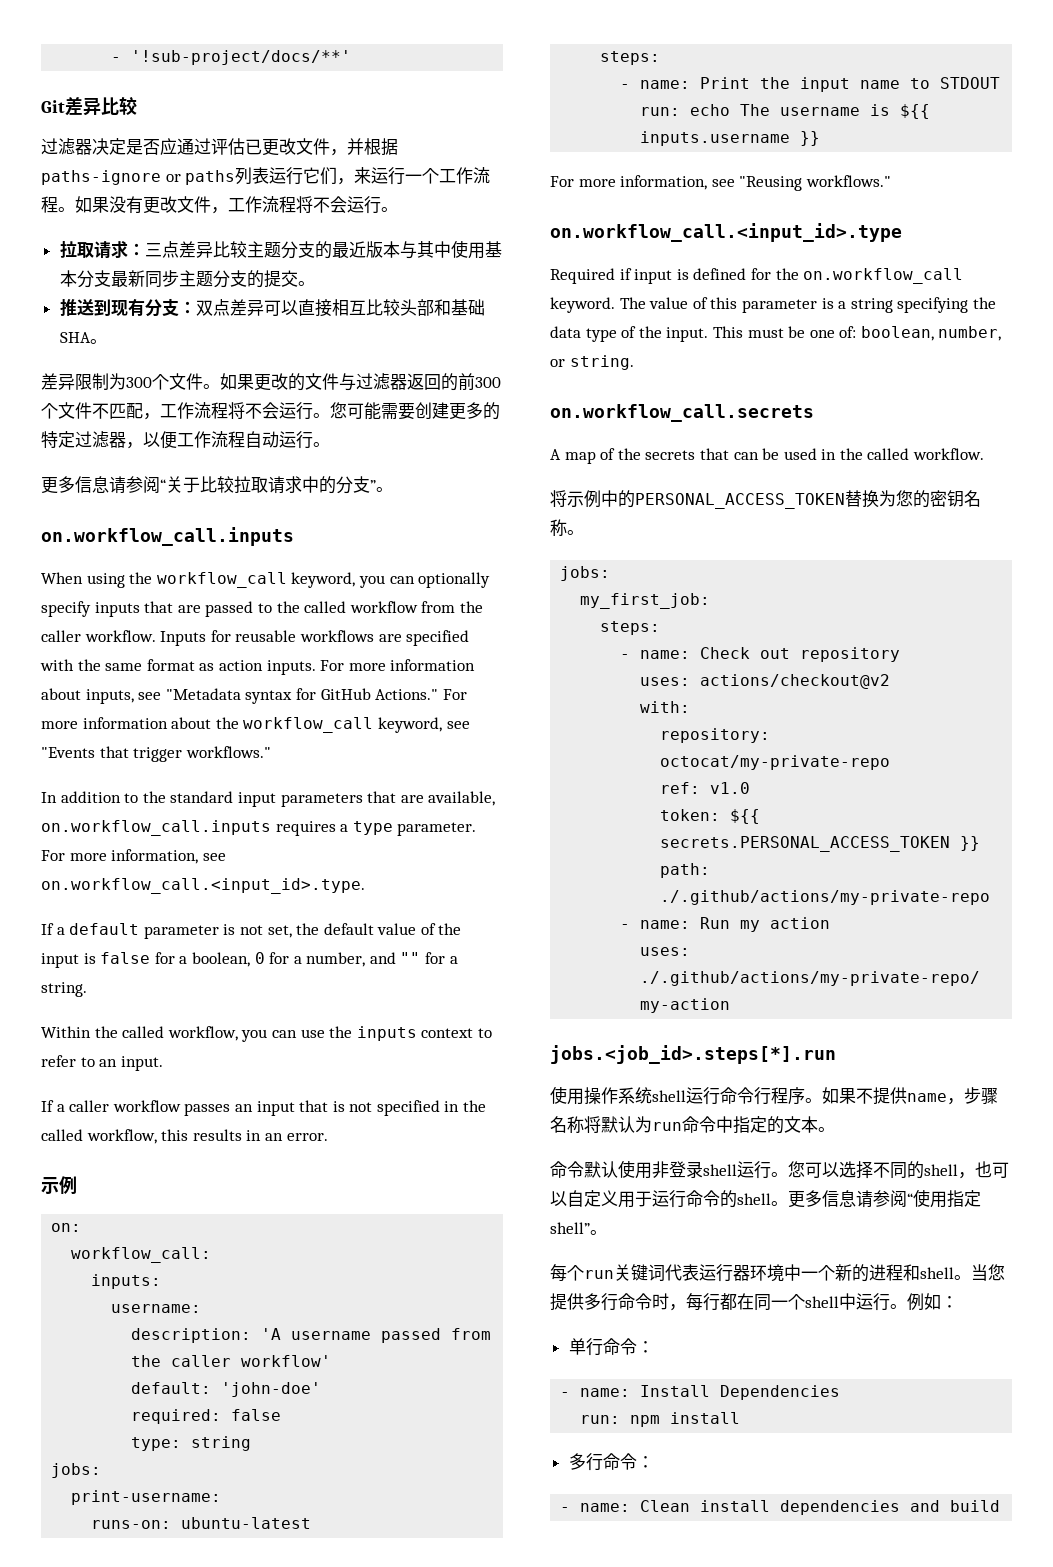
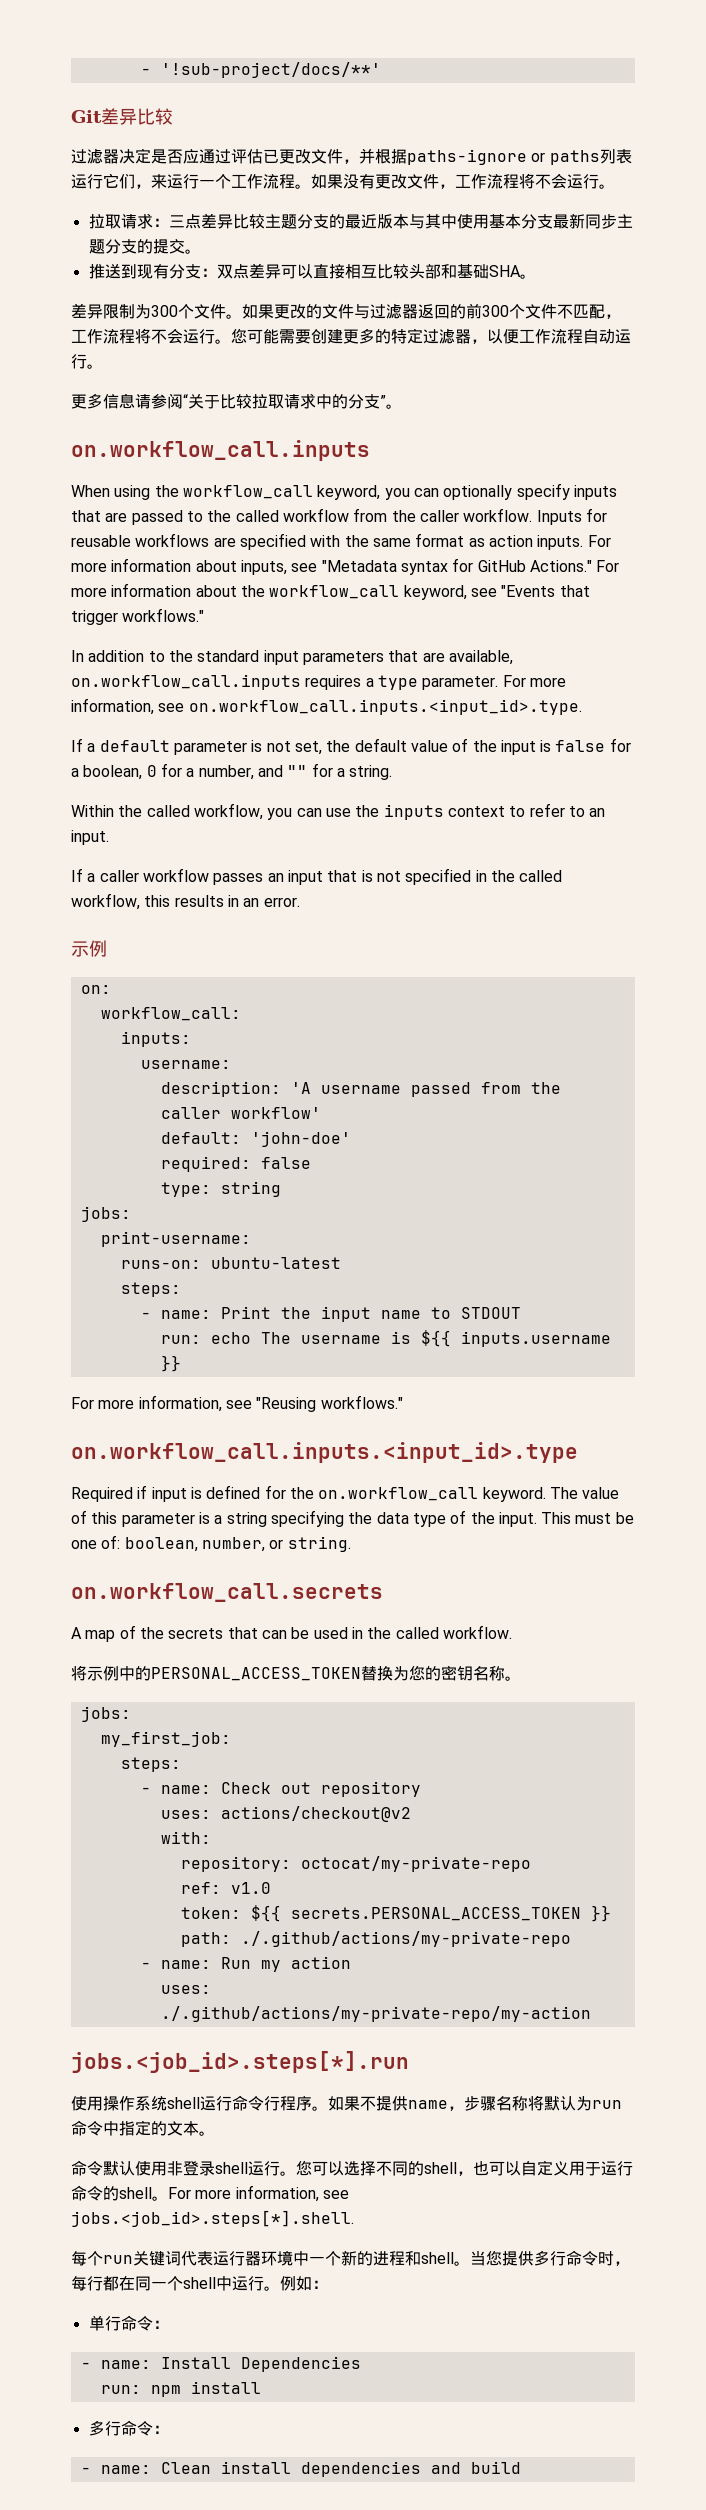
[41,878,365,894] on.workflow_call.<input_id>.type. -> [188,699,582,715] on.workflow_call.inputs.<input_id>.type.
[550,223,902,242] on.workflow_call.<input_id>.type -> [71,1442,578,1463] on.workflow_call.inputs.<input_id>.type
[788,1189,981,1208] [550,1222,607,1235] 更多信息请参阅“使用指定shell”。 -> [168,2185,349,2202] [71,2210,354,2227] For more information, see jobs.<job_id>.steps[*].shell.

